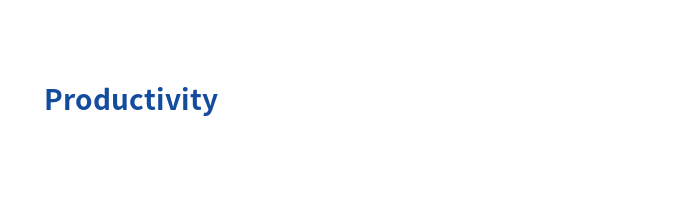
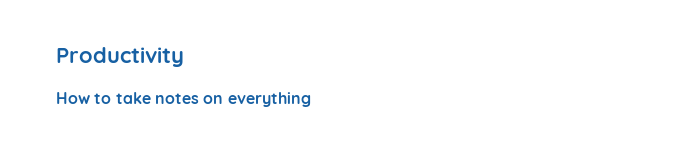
(218, 101) none -> [56,92,311,107] // How to take notes on everything

